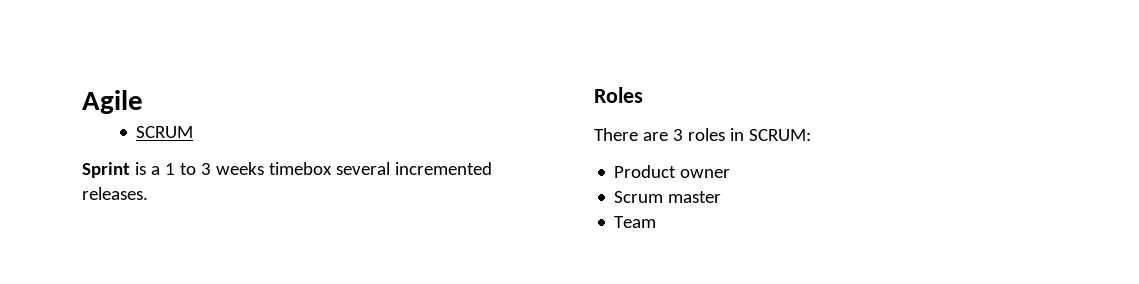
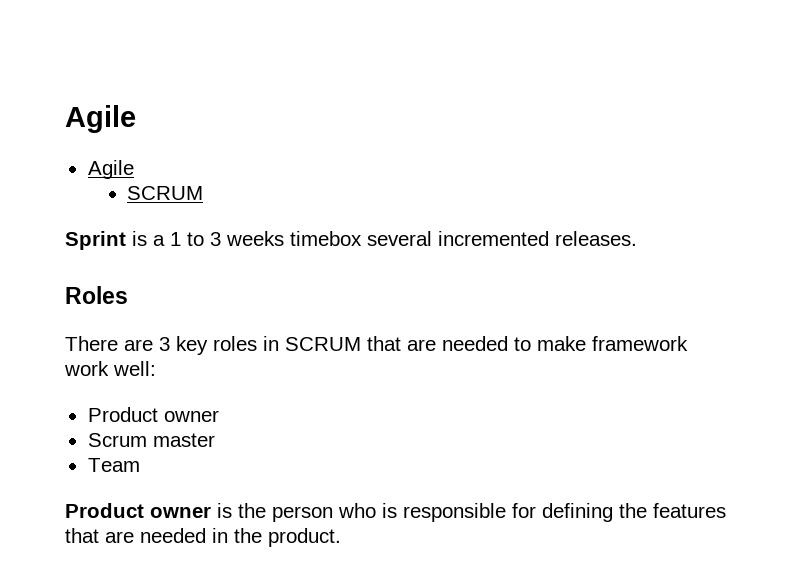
[82,90,143,114] Agile -> [65,105,136,133] [87,160,134,179] Agile // Agile
(683, 135) none -> [176,336,208,355] key
[748,129,811,141] SCRUM: -> [285,336,688,351] [64,361,156,376] SCRUM that are needed to make framework work well:
(657, 222) none -> [65,503,726,522] [65,528,341,547] // Product owner is the person who is responsible for defining the features that are needed in the product.

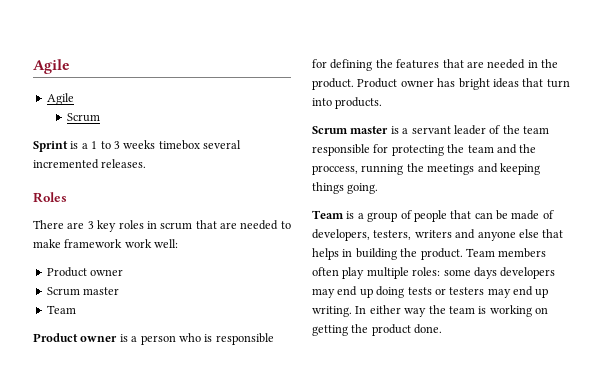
[127,186,204,200] SCRUM -> [67,113,101,122] Scrum
[285,337,361,351] SCRUM -> [160,222,193,230] scrum
[238,503,266,518] the -> [131,336,138,342] a
(341, 537) none -> [357,78,570,90] [312,97,383,109] [312,125,549,135] [312,144,537,156] [312,163,540,175] [312,182,379,194] [312,210,554,222] [312,229,564,241] [312,248,547,260] [312,267,556,279] [312,286,549,298] [312,305,548,317] [312,324,443,336] Product owner has bright ideas that turn into products. // Scrum master is a servant leader of the team responsible for protecting the team and the proccess, running the meetings and keeping things going. // Team is a group of people that can be made of developers, testers, writers and anyone else that helps in building the product. Team members often play multiple roles: some days developers may end up doing tests or testers may end up writing. In either way the team is working on getting the product done.

